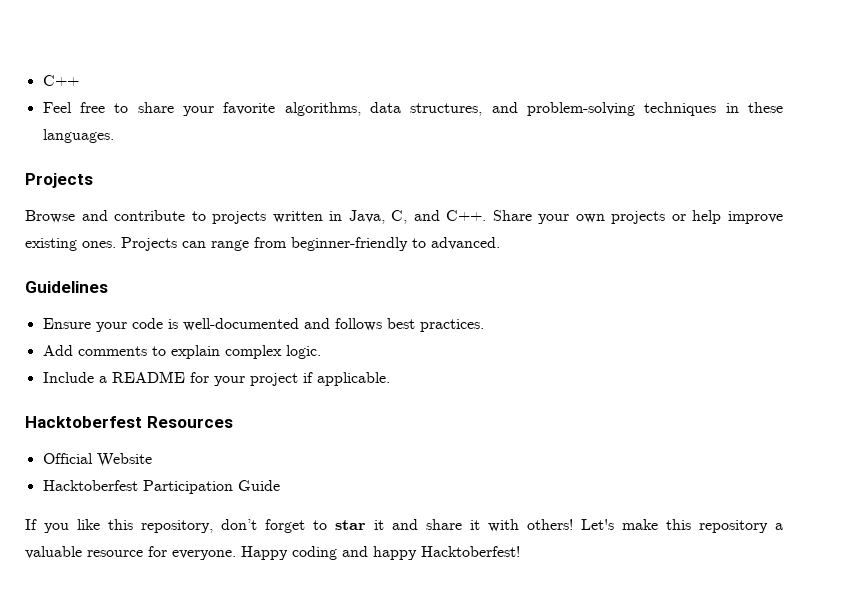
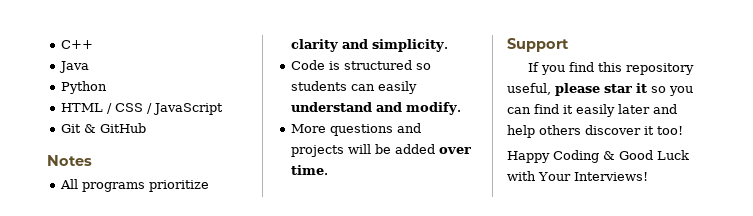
[42,102,783,116] [42,129,114,143] [25,173,93,188] [25,210,783,224] [25,237,500,251] [25,281,108,293] [42,318,484,332] [42,345,321,359] [42,371,390,386] [25,416,233,428] [42,453,152,467] [42,480,280,494] [25,519,783,533] [25,546,520,560] Feel free to share your favorite algorithms, data structures, and problem-solving techniques in these languages. // Projects // Browse and contribute to projects written in Java, C, and C++. Share your own projects or help improve existing ones. Projects can range from beginner-friendly to advanced. // Guidelines // Ensure your code is well-documented and follows best practices. // Add comments to explain complex logic. // Include a README for your project if applicable. // Hacktoberfest Resources // Official Website // Hacktoberfest Participation Guide // If you like this repository, don’t forget to star it and share it with others! Let's make this repository a valuable resource for everyone. Happy coding and happy Hacktoberfest! -> [58,61,89,73] [60,81,107,94] [60,103,223,115] [60,123,146,133] [47,155,92,166] [59,179,209,192] [290,39,448,52] [290,60,431,70] [290,81,417,94] [290,102,461,115] [290,123,421,136] [290,144,471,157] [290,165,328,175] [507,38,569,52] [528,62,695,75] [507,83,693,96] [507,104,677,117] [507,125,683,138] [507,150,689,163] [507,171,648,181] Java // Python // HTML / CSS / JavaScript // Git & GitHub // Notes // All programs prioritize clarity and simplicity. // Code is structured so students can easily understand and modify. // More questions and projects will be added over time. // Support // If you find this repository useful, please star it so you can find it easily later and help others discover it too! // Happy Coding & Good Luck with Your Interviews!

